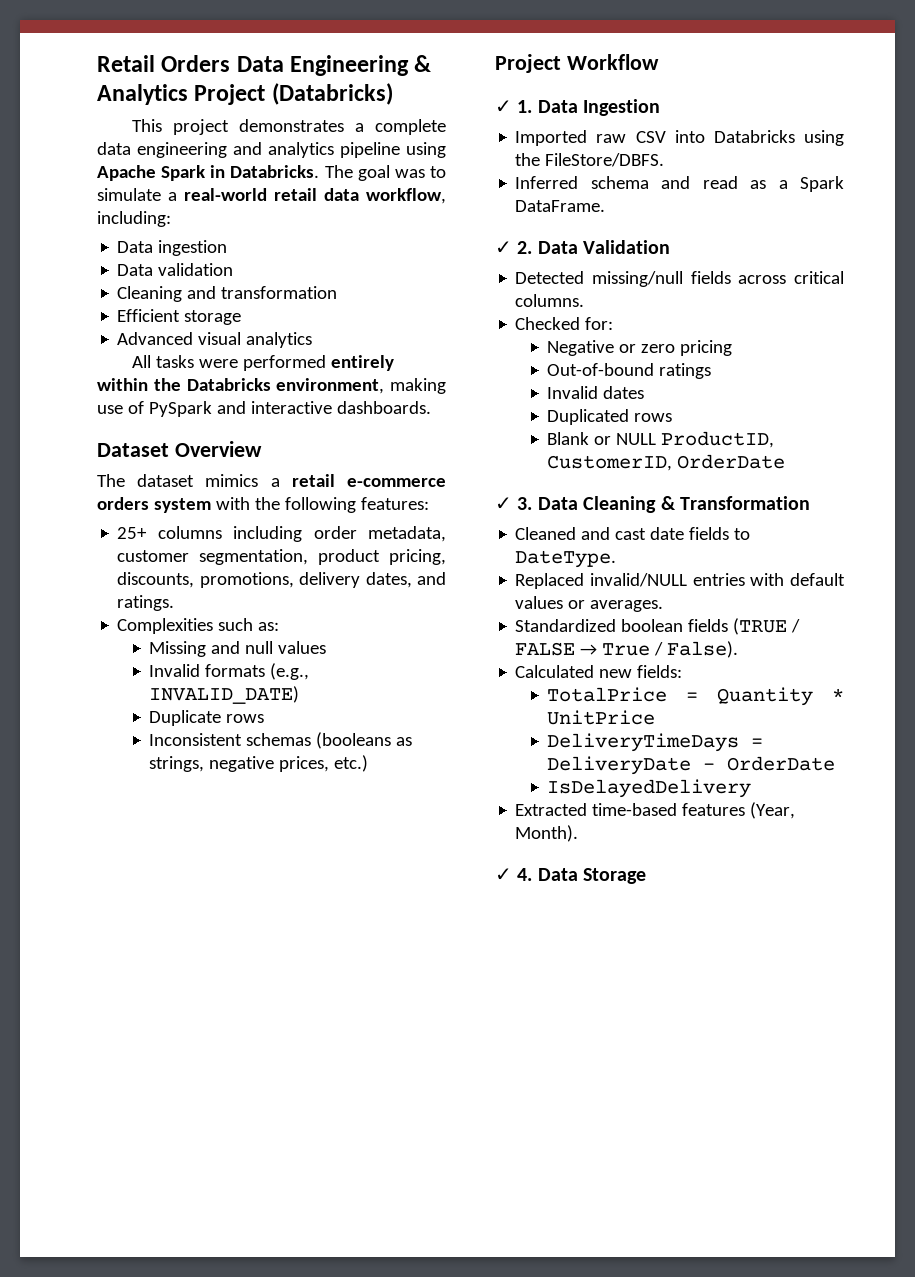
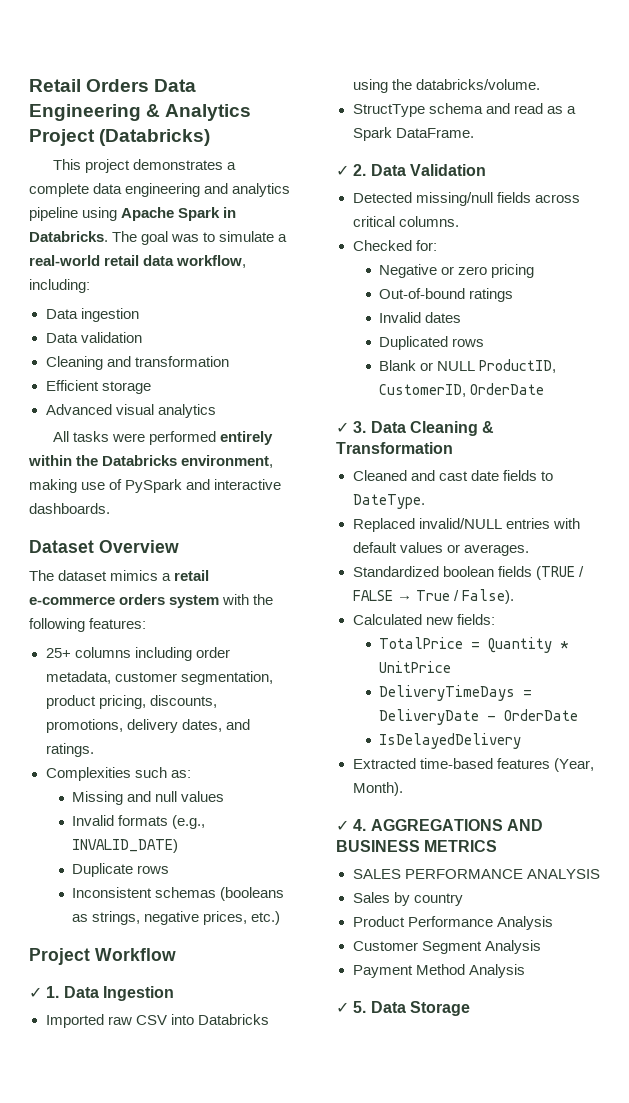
[545,153,665,167] [515,176,579,189] FileStore/DBFS. // Inferred -> [415,79,540,90] [352,104,425,117] databricks/volume. // StructType
(533, 874) none -> [370,819,543,831] [336,840,498,852] [352,869,600,879] [352,892,463,906] [352,916,553,930] [352,940,541,954] [352,964,525,978] [336,1001,367,1013] AGGREGATIONS AND BUSINESS METRICS // SALES PERFORMANCE ANALYSIS // Sales by country // Product Performance Analysis // Customer Segment Analysis // Payment Method Analysis // ✓ 5.

